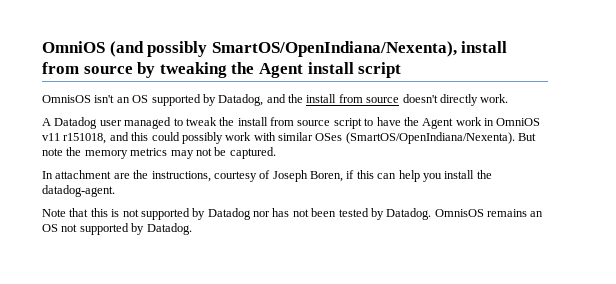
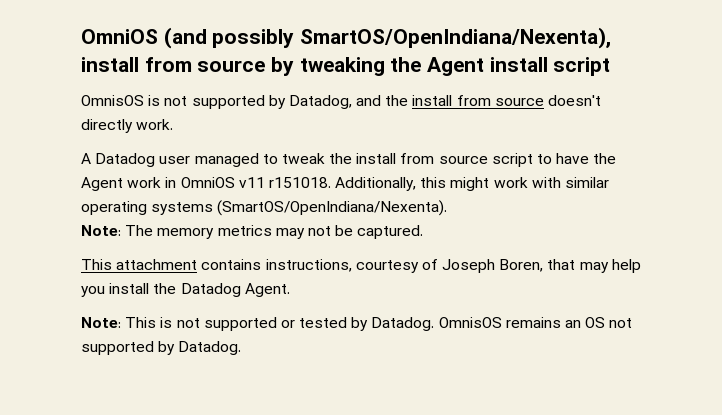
[94,95,149,103] isn't an OS -> [148,95,188,106] is not
[63,132,223,144] r151018, and this could possibly -> [268,177,490,191] r151018. Additionally, this might
[315,133,343,141] OSes -> [81,201,214,215] operating systems
[518,133,537,141] [42,147,82,156] But note the -> [81,225,154,236] // Note: The
[42,170,149,179] In attachment are the -> [81,259,262,270] This attachment contains
[346,170,397,179] if this can -> [547,259,609,273] that may
[42,185,115,197] [42,208,337,220] datadog-agent. // Note that this is not supported by Datadog nor has not been -> [180,283,290,297] [81,317,295,331] Datadog Agent. // Note: This is not supported or

